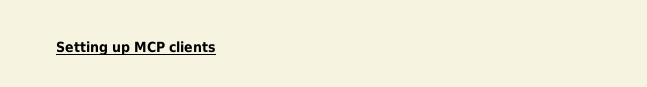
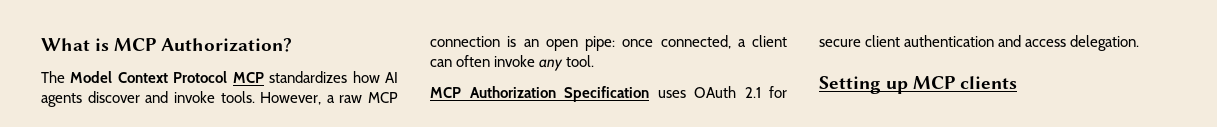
(56, 48) none -> [41,38,293,52] [41,71,399,83] [41,91,398,107] [430,35,787,51] [430,55,595,71] [430,86,787,102] [819,35,1140,51] What is MCP Authorization? // The Model Context Protocol MCP standardizes how AI agents discover and invoke tools. However, a raw MCP connection is an open pipe: once connected, a client can often invoke any tool. // MCP Authorization Specification uses OAuth 2.1 for secure client authentication and access delegation. //

